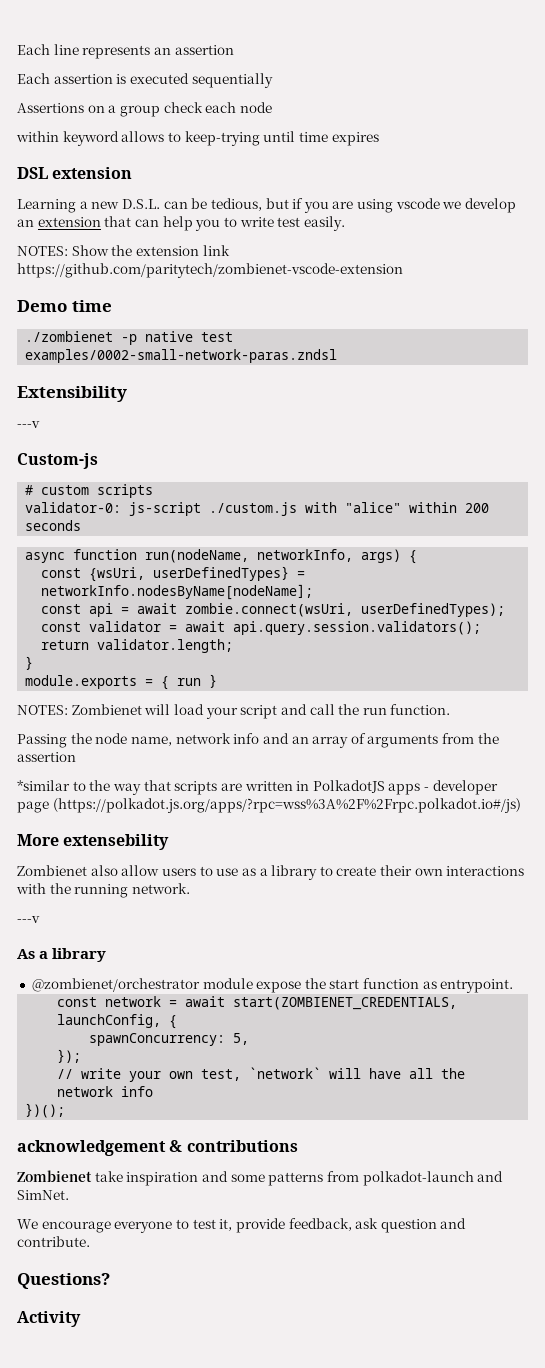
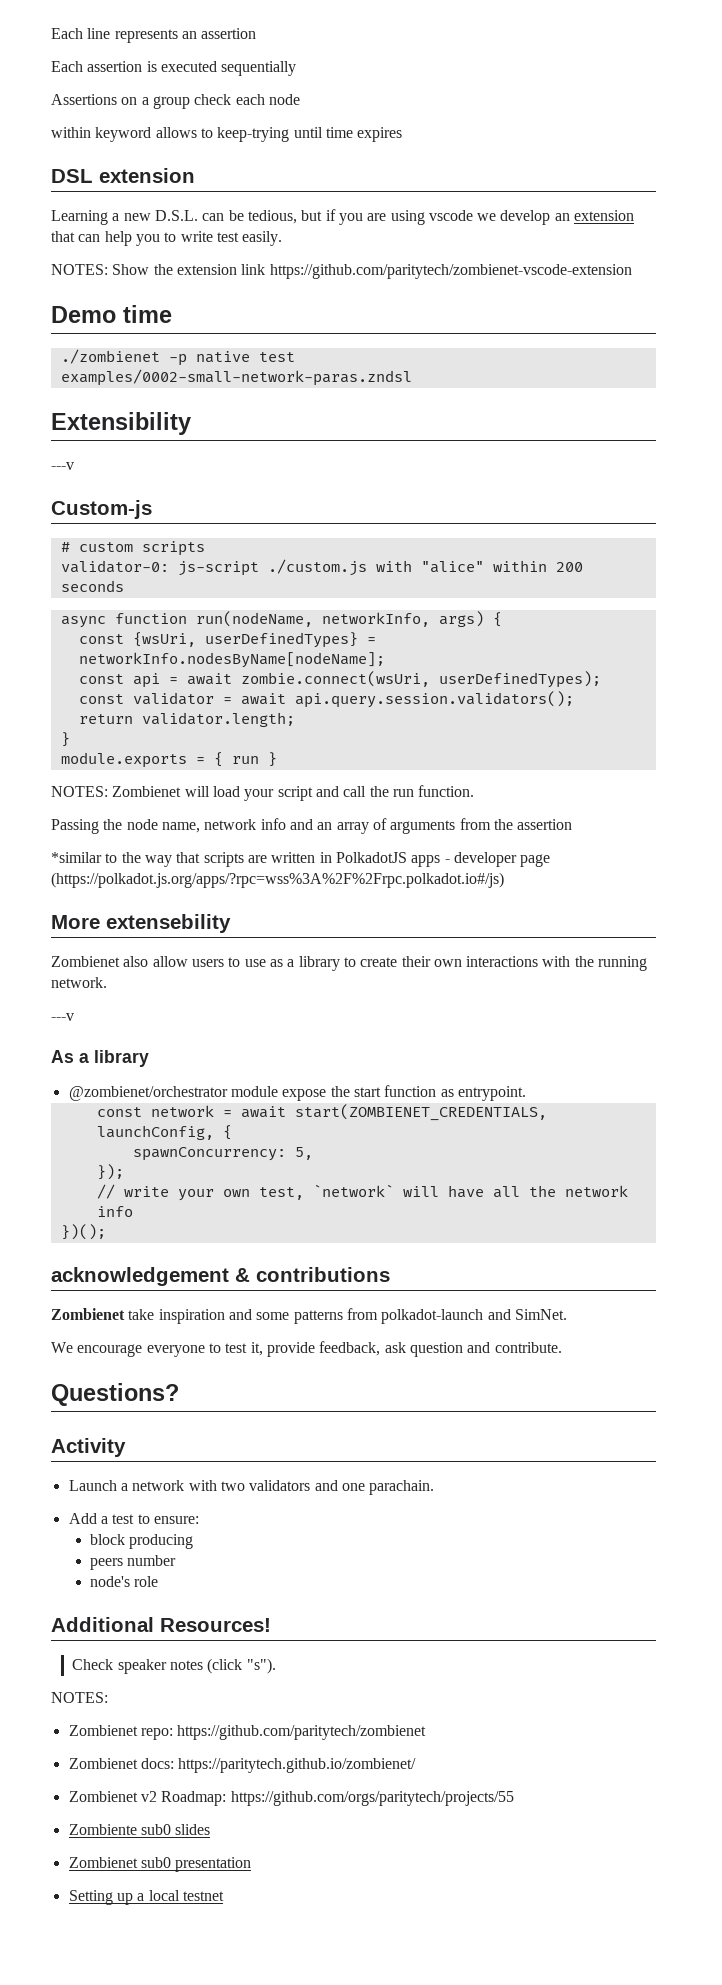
(81, 1319) none -> [68,1480,435,1495] [68,1513,199,1524] [90,1534,194,1549] [90,1555,177,1570] [90,1576,159,1587] [51,1617,271,1632] [72,1658,276,1674] [51,1692,108,1703] [68,1725,427,1740] [68,1758,417,1773] [68,1791,514,1806] [68,1824,211,1835] [68,1857,252,1872] [68,1890,224,1905] // Launch a network with two validators and one parachain. // Add a test to ensure: // block producing // peers number // node's role // Additional Resources! // Check speaker notes (click "s"). // NOTES: // Zombienet repo: https://github.com/paritytech/zombienet // Zombienet docs: https://paritytech.github.io/zombienet/ // Zombienet v2 Roadmap: https://github.com/orgs/paritytech/projects/55 // Zombiente sub0 slides // Zombienet sub0 presentation // Setting up a local testnet

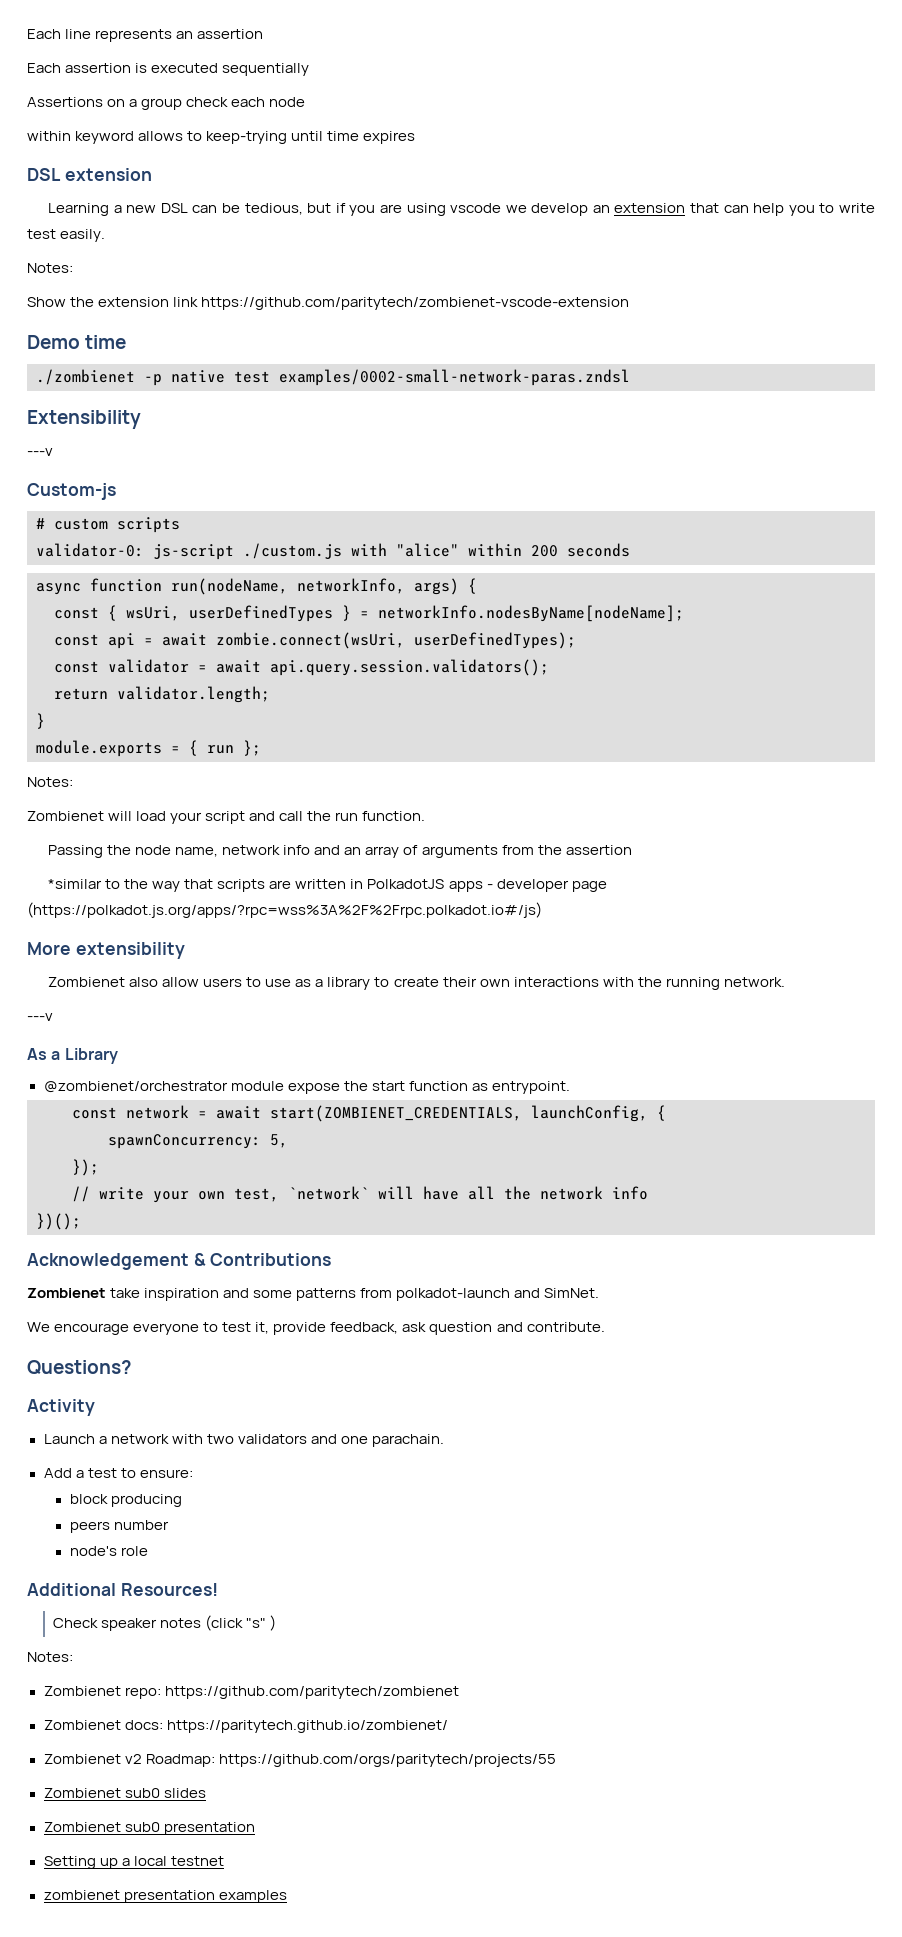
[154,210,198,221] D.S.L. -> [160,203,188,213] DSL
[51,264,108,275] NOTES: -> [27,263,73,273] Notes: //
[132,632,358,648] {wsUri, userDefinedTypes} -> [108,605,351,622] { wsUri, userDefinedTypes }
[267,752,277,767] [51,786,108,797] } // NOTES: -> [243,740,261,756] [27,777,73,787] }; // Notes: //
[106,914,231,933] extensebility -> [75,942,185,959] extensibility
[94,1050,149,1067] library -> [64,1048,118,1064] Library
[51,1267,390,1286] acknowledgement & contributions -> [27,1253,332,1270] Acknowledgement & Contributions
[246,1658,276,1674] [51,1692,108,1703] "s"). // NOTES: -> [246,1615,277,1631] [27,1652,73,1662] "s" ) // Notes:
[68,1824,137,1835] Zombiente -> [43,1788,121,1798] Zombienet
(224, 1896) none -> [43,1890,287,1903] // zombienet presentation examples

